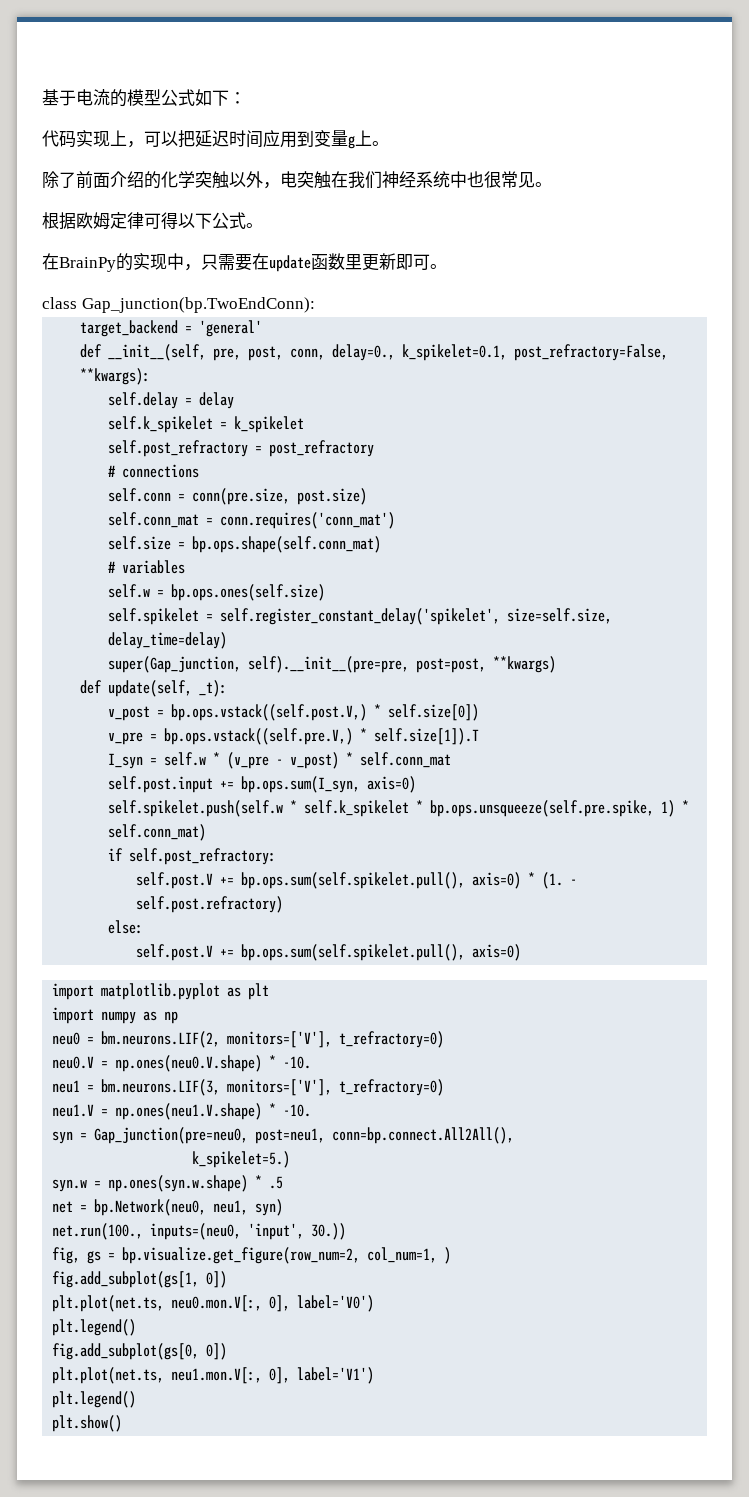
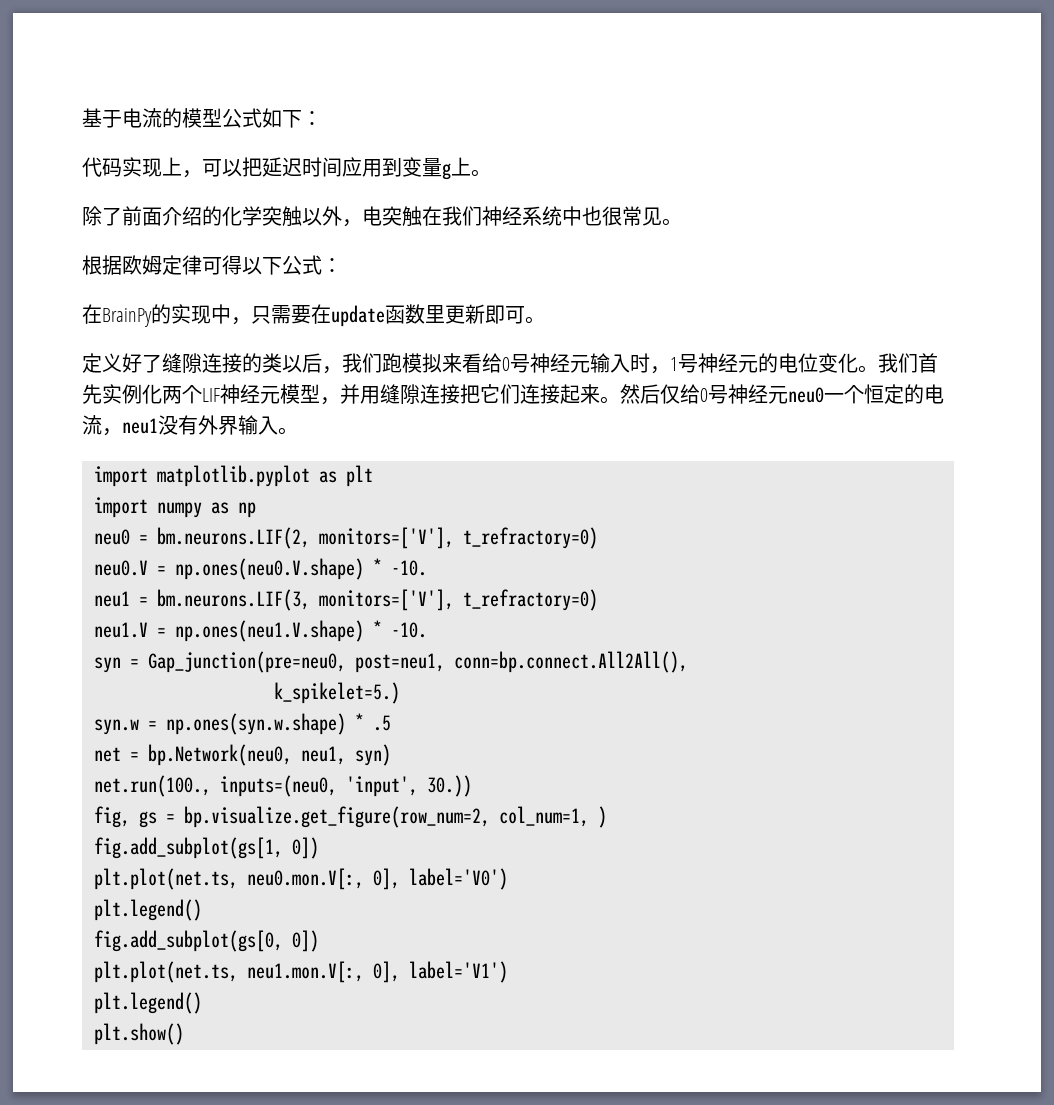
[246,223,263,228] 。 -> [322,258,342,273] ：
[42,297,315,313] [80,320,263,337] [80,344,669,361] [80,368,151,385] [108,392,235,409] [108,416,305,433] [108,440,375,457] [108,464,200,478] [108,488,368,505] [108,512,396,529] [108,536,382,553] [108,560,186,574] [108,584,326,601] [108,608,613,625] [108,632,228,649] [108,656,557,673] [80,680,228,697] [108,704,480,721] [108,728,480,745] [108,752,452,769] [108,776,417,793] [108,800,690,817] [108,824,207,841] [108,848,277,865] [136,872,578,889] [136,896,284,913] [108,920,144,934] [136,944,522,961] class Gap_junction(bp.TwoEndConn): // target_backend = 'general' // def __init__(self, pre, post, conn, delay=0., k_spikelet=0.1, post_refractory=False, **kwargs): // self.delay = delay // self.k_spikelet = k_spikelet // self.post_refractory = post_refractory // # connections // self.conn = conn(pre.size, post.size) // self.conn_mat = conn.requires('conn_mat') // self.size = bp.ops.shape(self.conn_mat) // # variables // self.w = bp.ops.ones(self.size) // self.spikelet = self.register_constant_delay('spikelet', size=self.size, delay_time=delay) // super(Gap_junction, self).__init__(pre=pre, post=post, **kwargs) // def update(self, _t): // v_post = bp.ops.vstack((self.post.V,) * self.size[0]) // v_pre = bp.ops.vstack((self.pre.V,) * self.size[1]).T // I_syn = self.w * (v_pre - v_post) * self.conn_mat // self.post.input += bp.ops.sum(I_syn, axis=0) // self.spikelet.push(self.w * self.k_spikelet * bp.ops.unsqueeze(self.pre.spike, 1) * self.conn_mat) // if self.post_refractory: // self.post.V += bp.ops.sum(self.spikelet.pull(), axis=0) * (1. - self.post.refractory) // else: // self.post.V += bp.ops.sum(self.spikelet.pull(), axis=0) -> [82,353,938,374] [82,384,944,405] [82,415,298,436] 定义好了缝隙连接的类以后，我们跑模拟来看给0号神经元输入时，1号神经元的电位变化。我们首先实例化两个LIF神经元模型，并用缝隙连接把它们连接起来。然后仅给0号神经元neu0一个恒定的电流，neu1没有外界输入。

